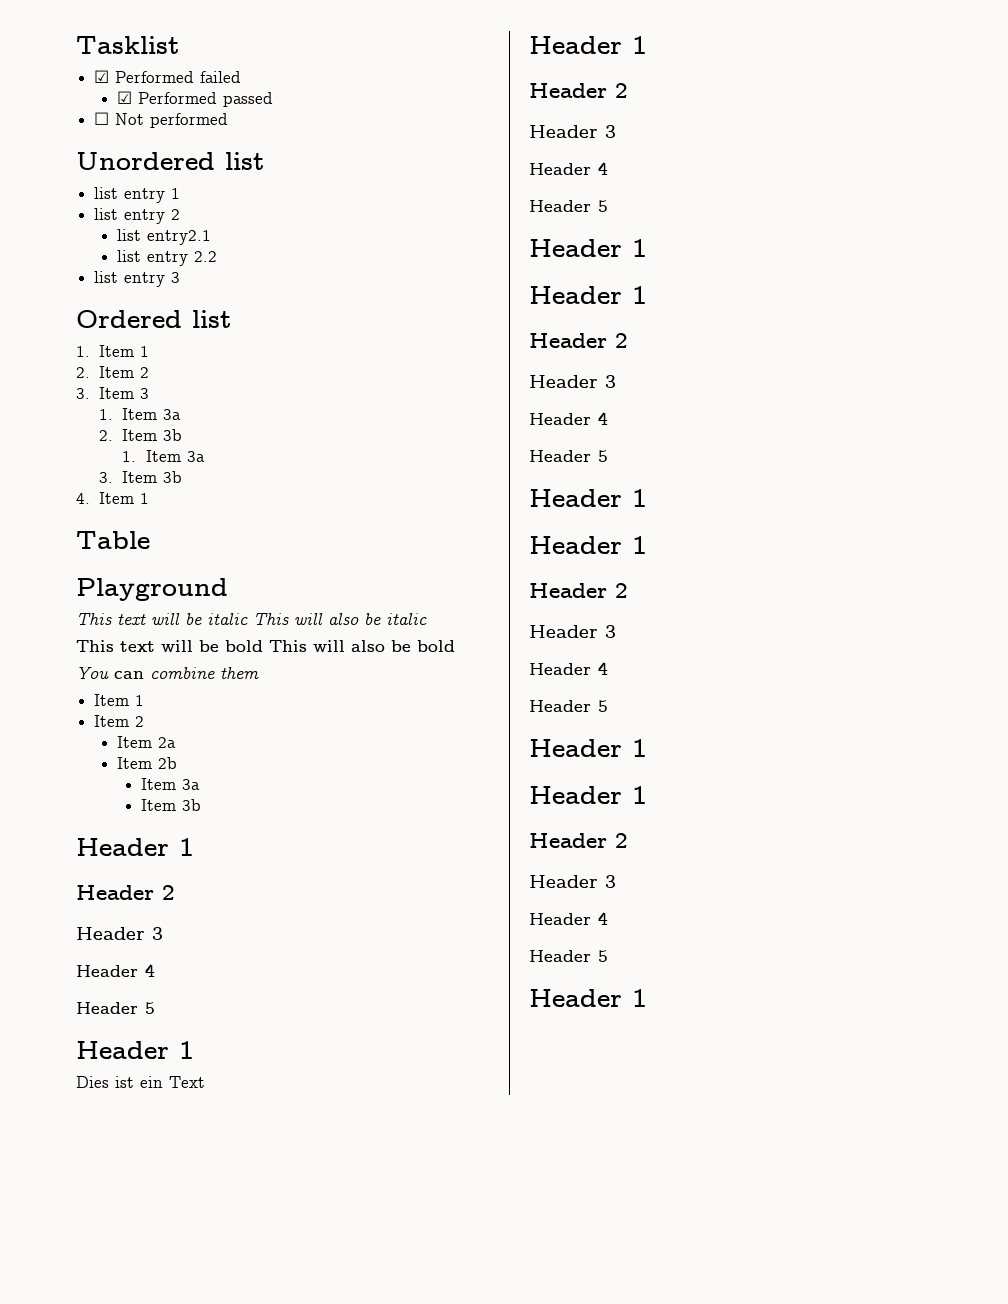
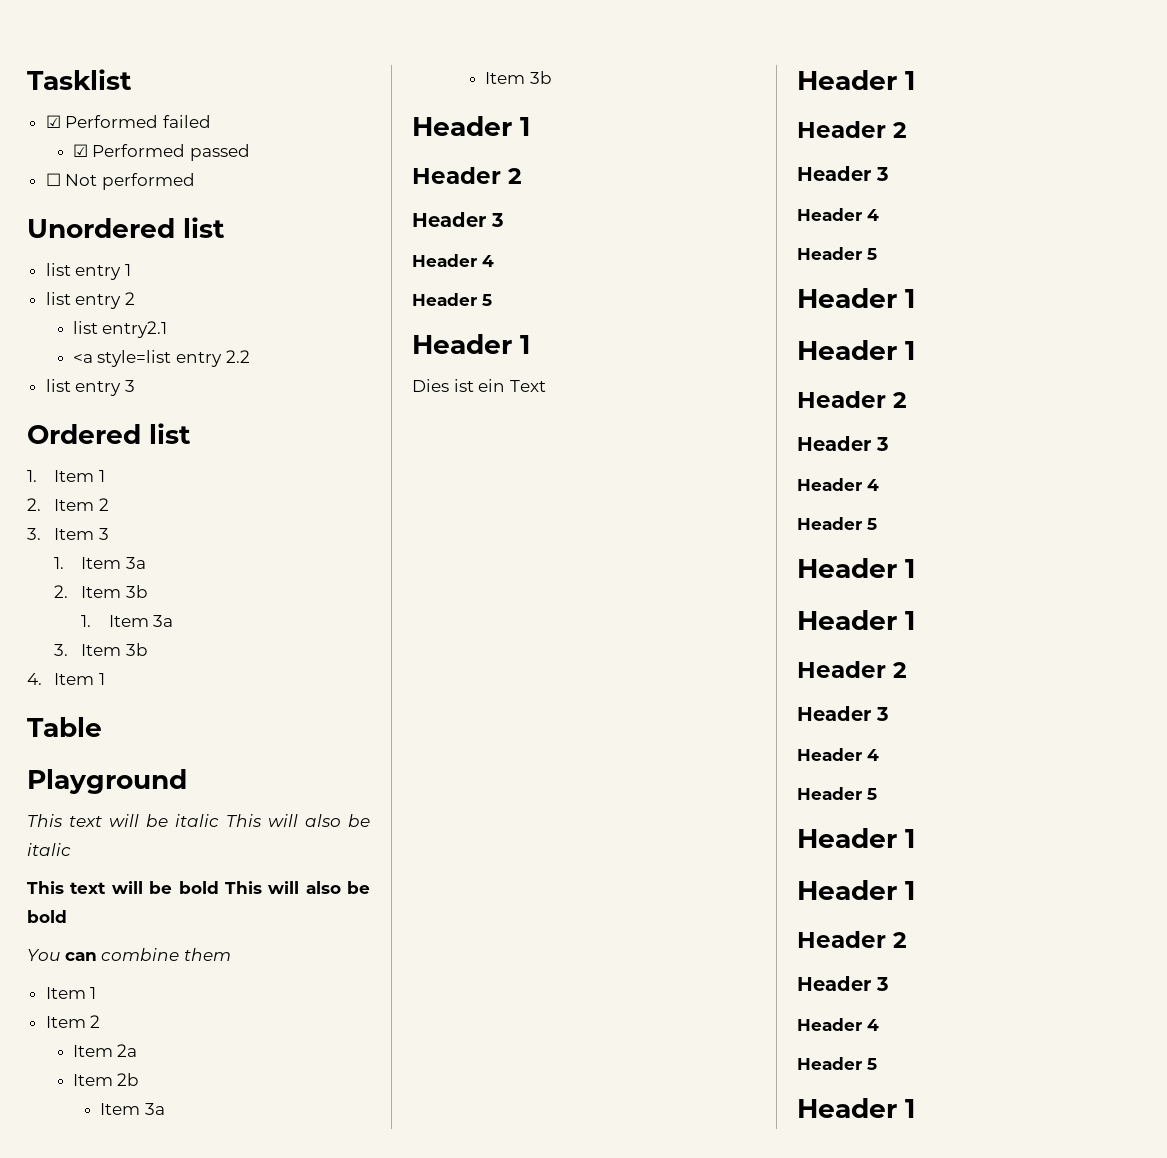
[117,250,142,262] list -> [72,350,172,367] <a style=list

